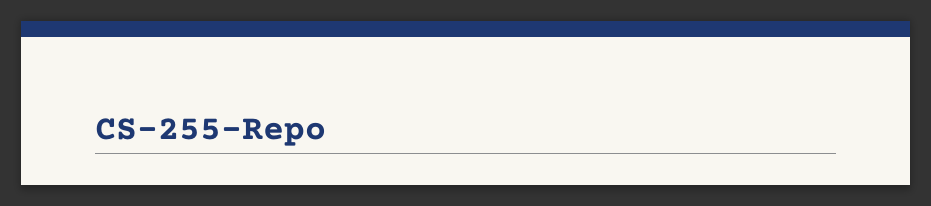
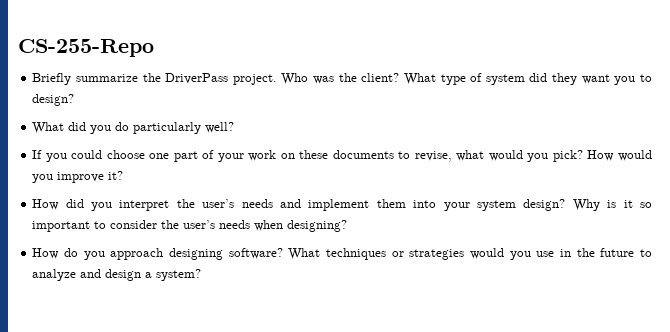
(326, 132) none -> [32,73,652,85] [32,94,75,106] [32,122,235,134] [32,150,652,162] [32,171,124,183] [32,199,652,211] [32,220,348,232] [32,248,653,260] [32,269,202,281] // Briefly summarize the DriverPass project. Who was the client? What type of system did they want you to design? // What did you do particularly well? // If you could choose one part of your work on these documents to revise, what would you pick? How would you improve it? // How did you interpret the user’s needs and implement them into your system design? Why is it so important to consider the user’s needs when designing? // How do you approach designing software? What techniques or strategies would you use in the future to analyze and design a system?

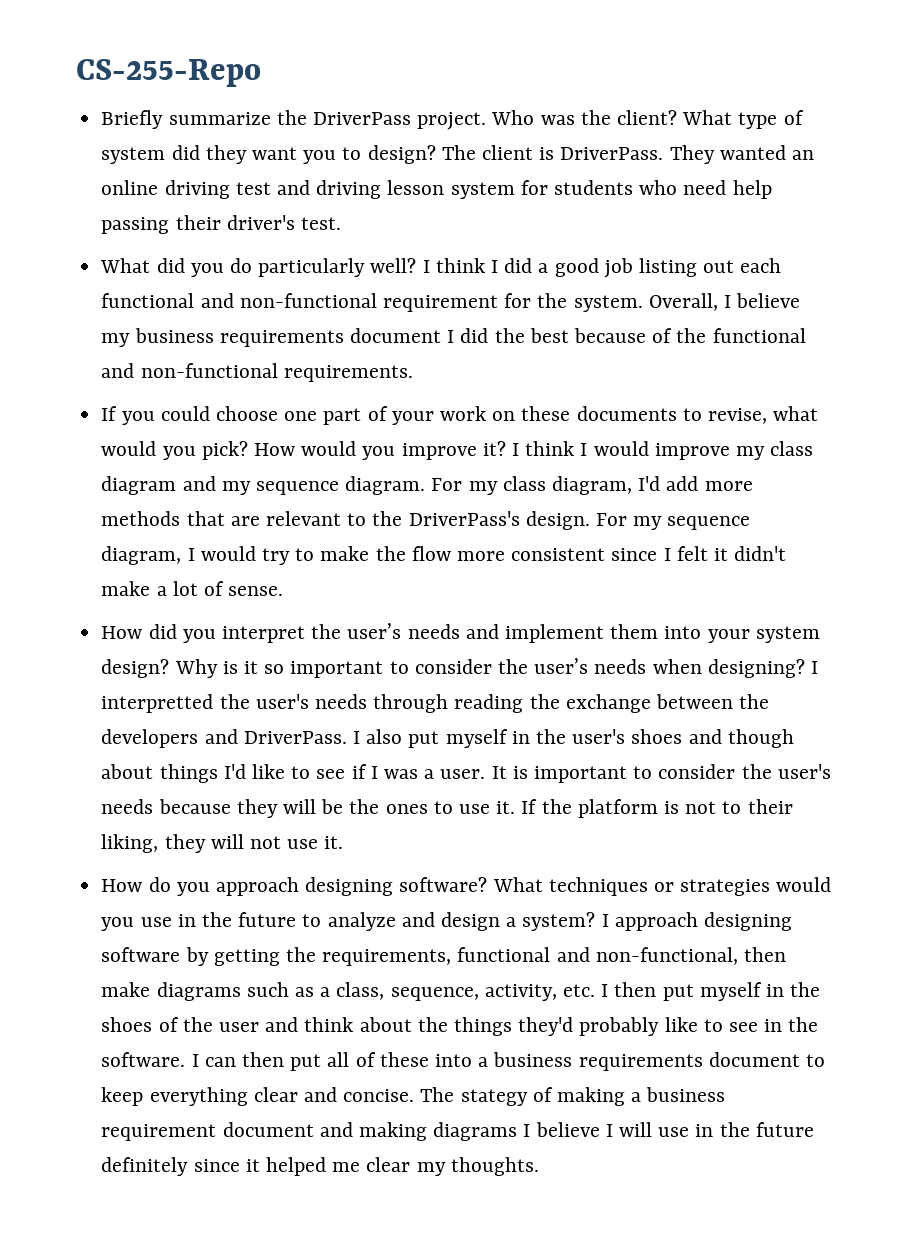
(75, 100) none -> [441,145,815,164] [101,180,772,199] [101,215,341,234] The client is DriverPass. They wanted an online driving test and driving lesson system for students who need help passing their driver's test.
(235, 127) none -> [422,258,782,278] [101,293,801,312] [101,328,806,347] [101,363,413,382] I think I did a good job listing out each functional and non-functional requirement for the system. Overall, I believe my business requirements document I did the best because of the functional and non-functional requirements.
(124, 175) none -> [511,441,814,460] [101,476,753,495] [101,511,751,530] [101,546,787,565] [101,581,284,596] I think I would improve my class diagram and my sequence diagram. For my class diagram, I'd add more methods that are relevant to the DriverPass's design. For my sequence diagram, I would try to make the flow more consistent since I felt it didn't make a lot of sense.
(348, 226) none -> [811,661,819,674] [101,694,770,713] [101,729,794,748] [101,764,831,783] [101,799,793,818] [101,834,344,853] I interpretted the user's needs through reading the exchange between the developers and DriverPass. I also put myself in the user's shoes and though about things I'd like to see if I was a user. It is important to consider the user's needs because they will be the ones to use it. If the platform is not to their liking, they will not use it.
(202, 275) none -> [601,912,793,931] [101,947,786,966] [101,982,821,1001] [101,1017,819,1036] [101,1052,826,1071] [101,1087,726,1106] [101,1122,814,1141] [101,1157,539,1176] I approach designing software by getting the requirements, functional and non-functional, then make diagrams such as a class, sequence, activity, etc. I then put myself in the shoes of the user and think about the things they'd probably like to see in the software. I can then put all of these into a business requirements document to keep everything clear and concise. The stategy of making a business requirement document and making diagrams I believe I will use in the future definitely since it helped me clear my thoughts.

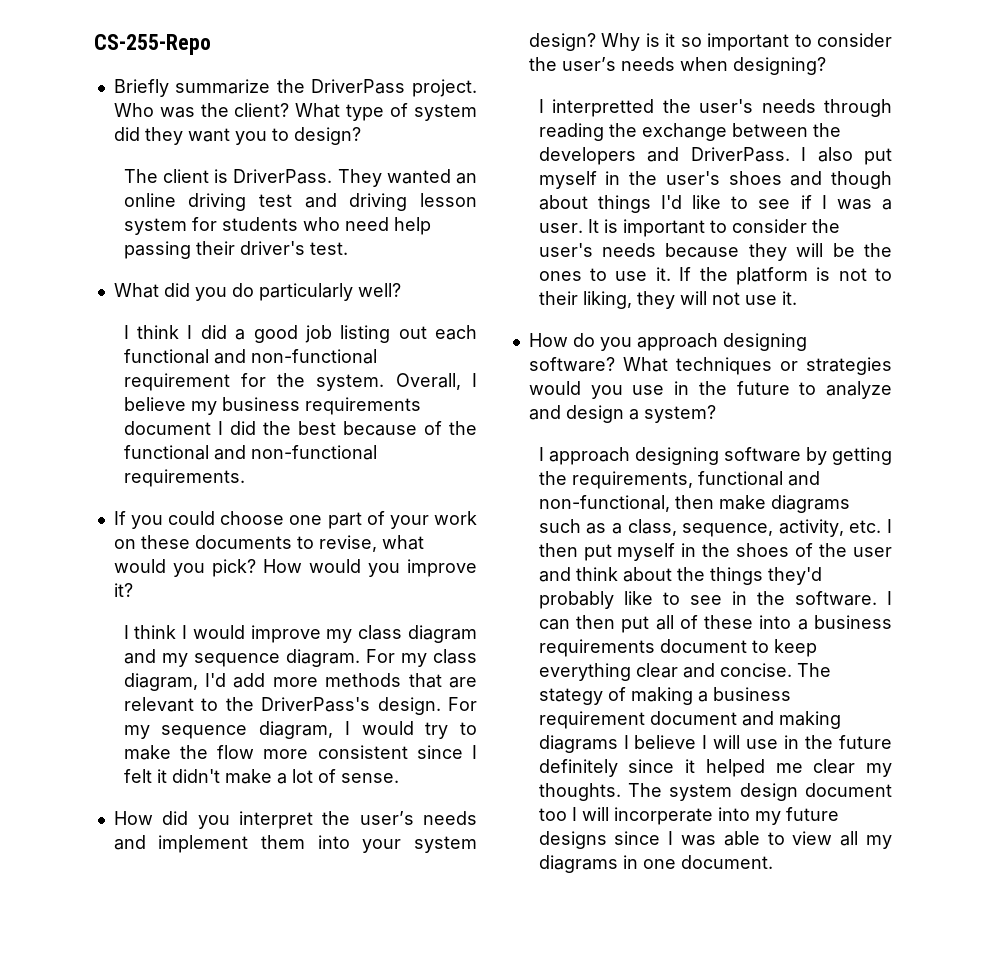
(436, 154) none -> (361, 136) //
(417, 265) none -> (401, 290) //
(506, 448) none -> (133, 590) //
(805, 668) none -> (826, 66) //
(596, 921) none -> (716, 414) //
(539, 1166) none -> [627,783,892,801] [538,807,839,825] [538,831,892,849] [538,855,773,873] The system design document too I will incorperate into my future designs since I was able to view all my diagrams in one document.

